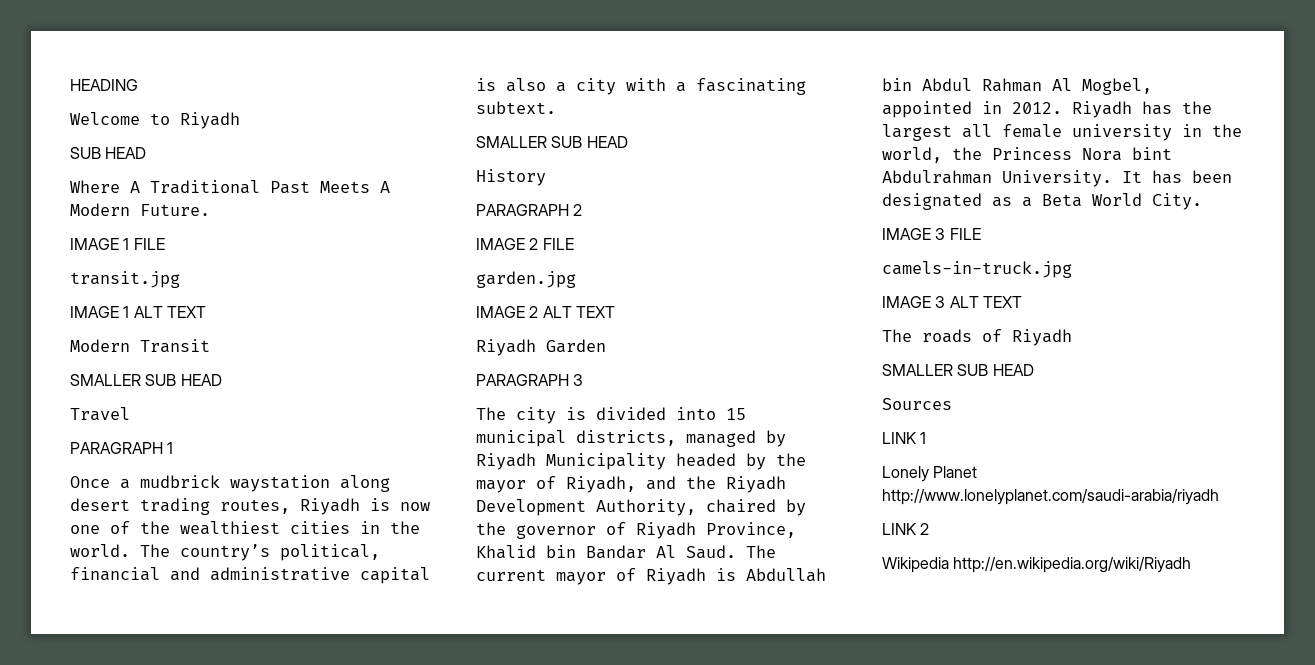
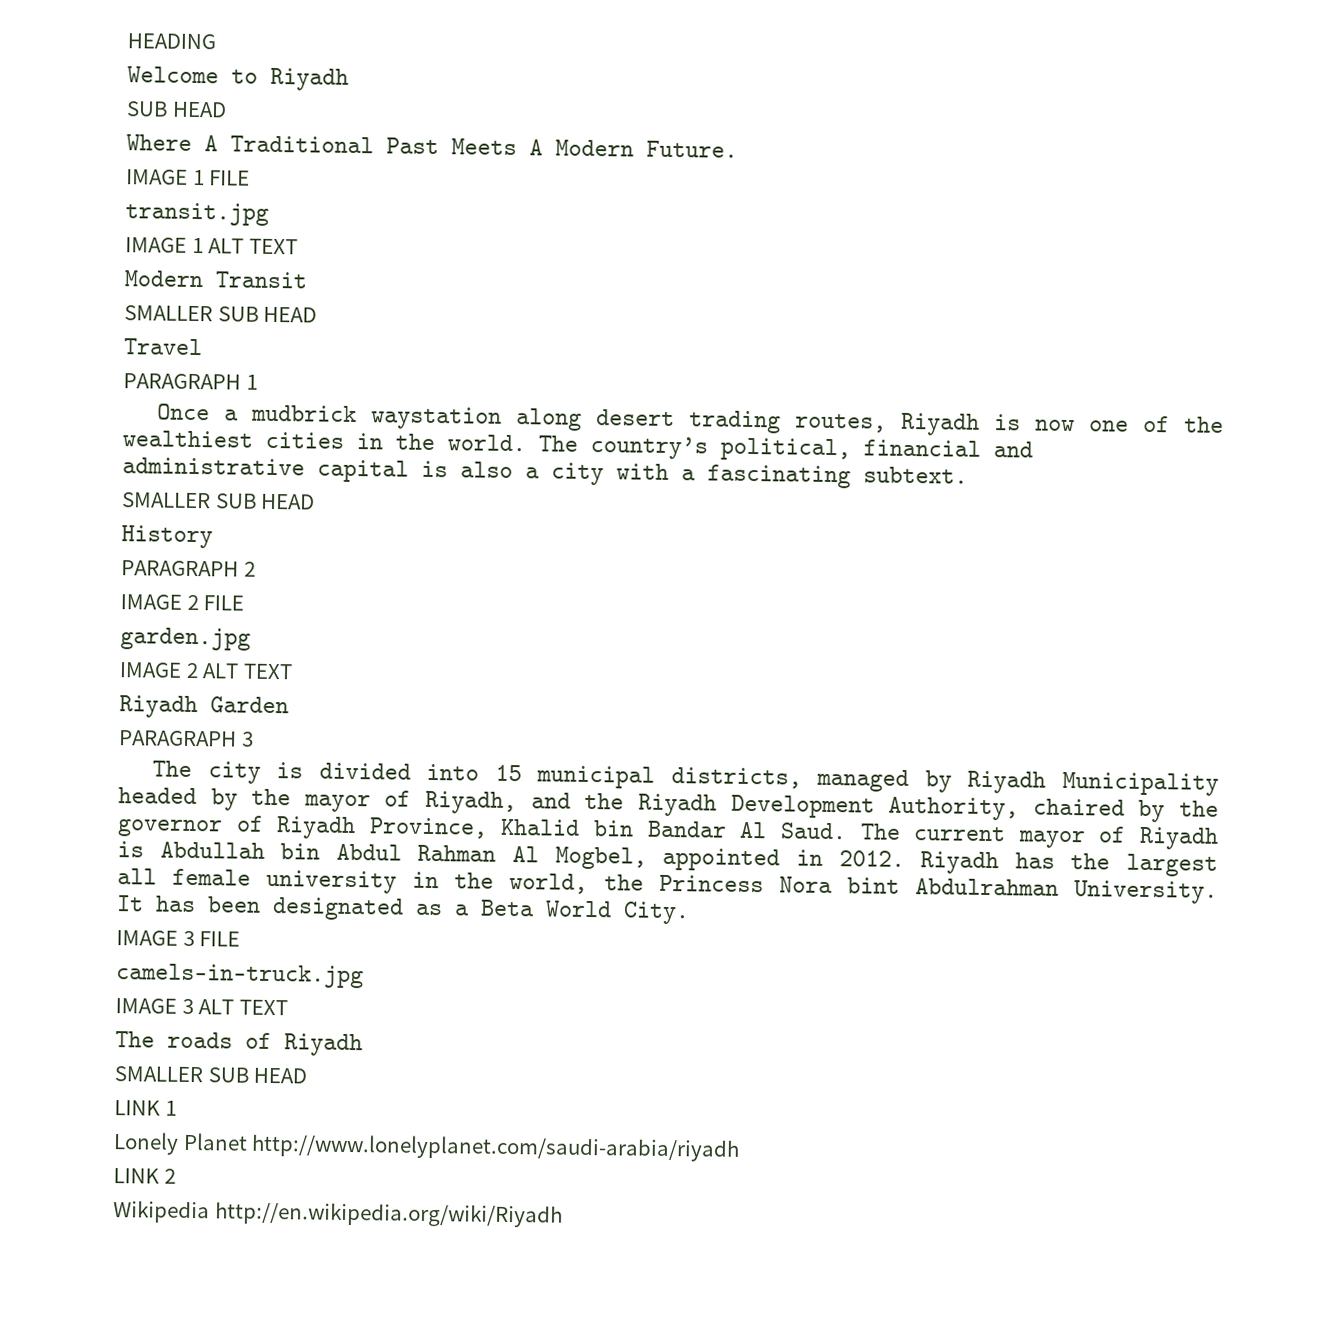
[882,398,952,410] // Sources -> (308, 1075) none

